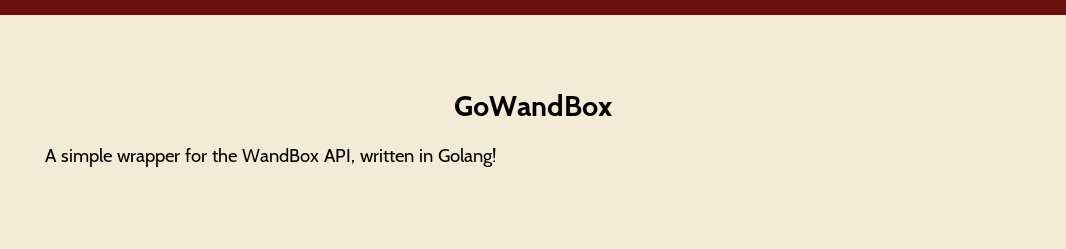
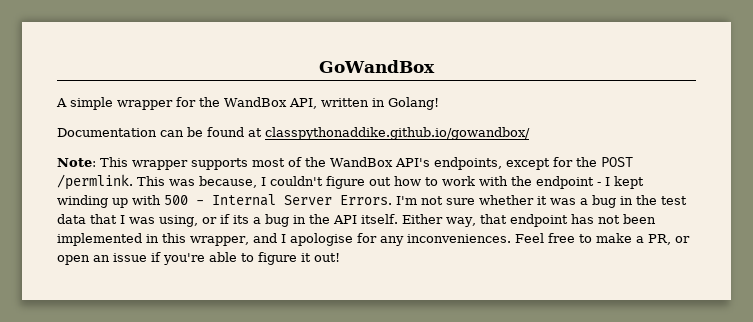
(496, 157) none -> [57,127,530,140] [57,157,633,170] [57,174,644,190] [57,194,687,208] [57,214,656,227] [57,233,690,246] [57,252,340,265] // Documentation can be found at classpythonaddike.github.io/gowandbox/ // Note: This wrapper supports most of the WandBox API's endpoints, except for the POST /permlink. This was because, I couldn't figure out how to work with the endpoint - I kept winding up with 500 - Internal Server Errors. I'm not sure whether it was a bug in the test data that I was using, or if its a bug in the API itself. Either way, that endpoint has not been implemented in this wrapper, and I apologise for any inconveniences. Feel free to make a PR, or open an issue if you're able to figure it out!

